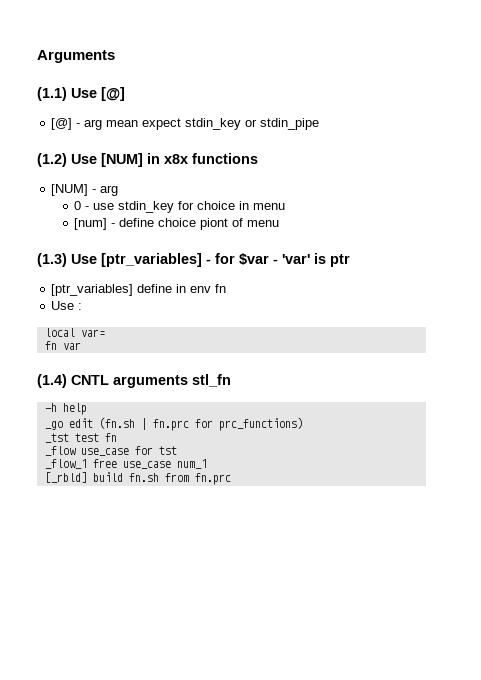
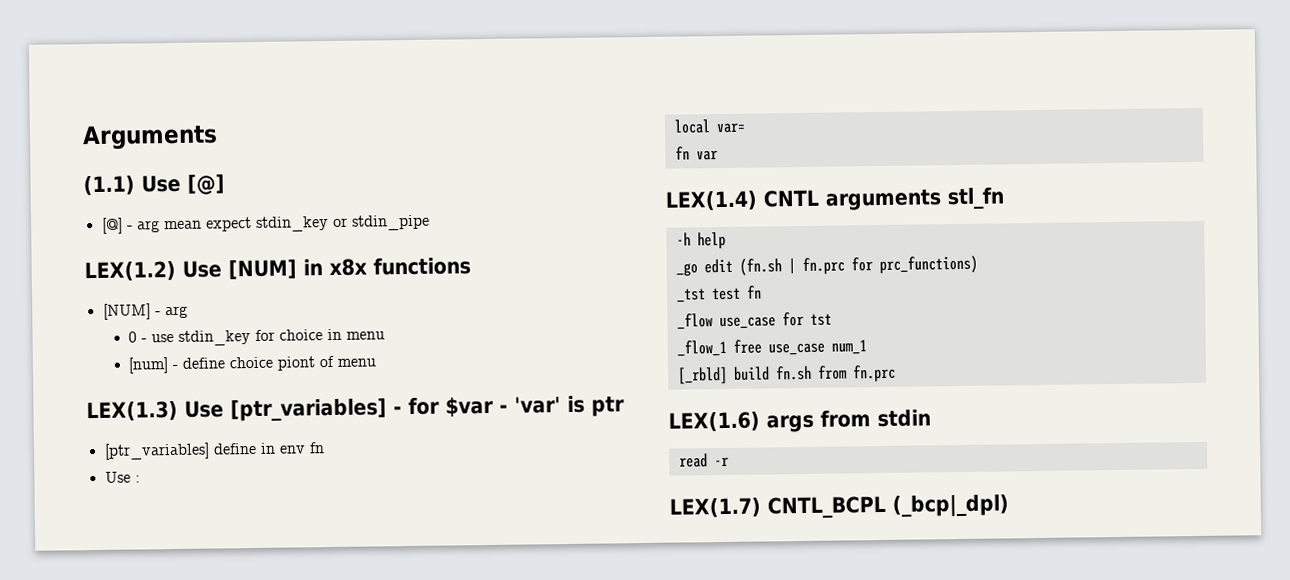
[37,153,67,167] (1.2) -> [84,260,176,282] LEX(1.2)
[37,253,67,267] (1.3) -> [86,400,178,422] LEX(1.3)
[37,374,67,388] (1.4) -> [665,190,757,211] LEX(1.4)
(231, 479) none -> [668,409,931,433] [678,453,729,468] [669,493,1009,519] // LEX(1.6) args from stdin // read -r // LEX(1.7) CNTL_BCPL (_bcp|_dpl)

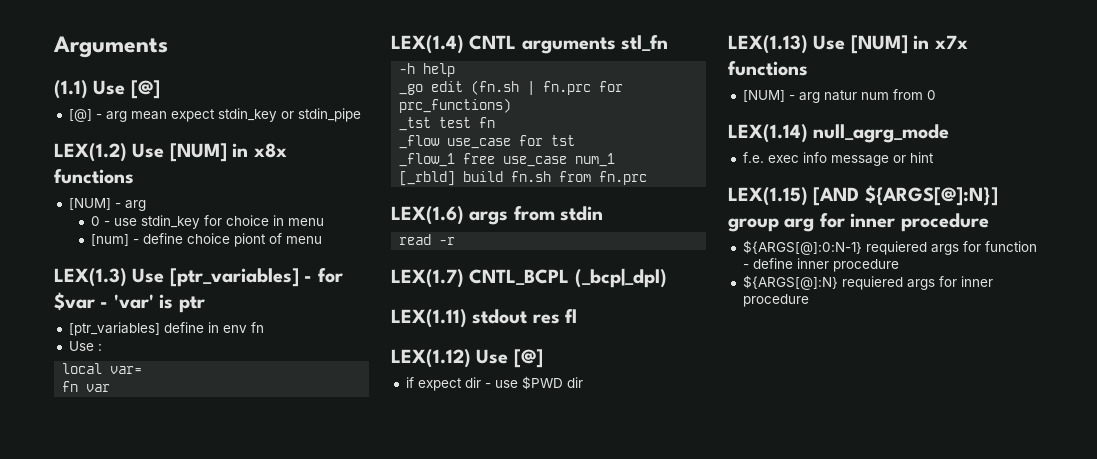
(1009, 505) none -> [391,309,578,328] [391,349,543,368] [405,376,583,391] [728,35,968,54] [728,61,808,76] [742,89,936,103] [728,124,950,143] [742,152,934,166] [728,185,998,206] [728,213,989,232] [742,240,1037,255] [742,258,899,272] [742,275,993,290] [742,294,809,307] // LEX(1.11) stdout res fl // LEX(1.12) Use [@] // if expect dir - use $PWD dir // LEX(1.13) Use [NUM] in x7x functions // [NUM] - arg natur num from 0 // LEX(1.14) null_agrg_mode // f.e. exec info message or hint // LEX(1.15) [AND ${ARGS[@]:N}] group arg for inner procedure // ${ARGS[@]:0:N-1} requiered args for function - define inner procedure // ${ARGS[@]:N} requiered args for inner procedure

